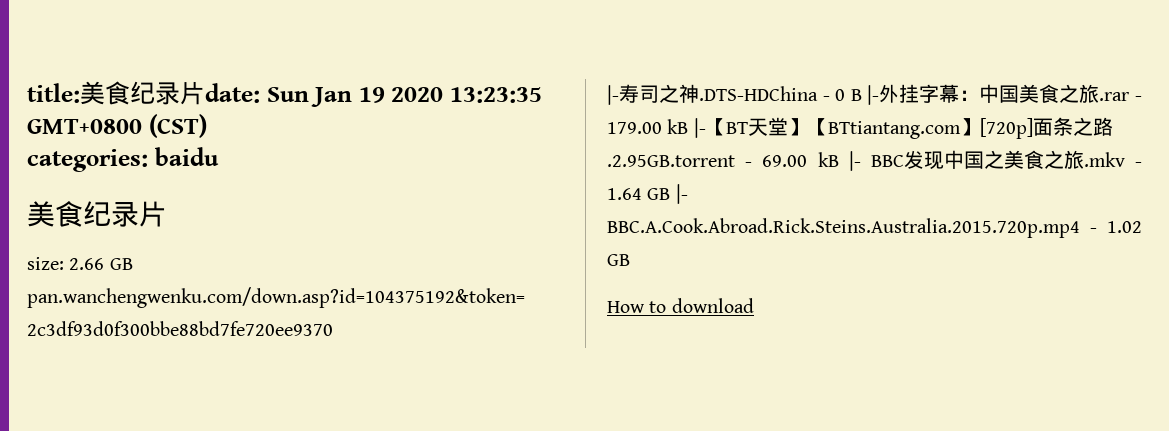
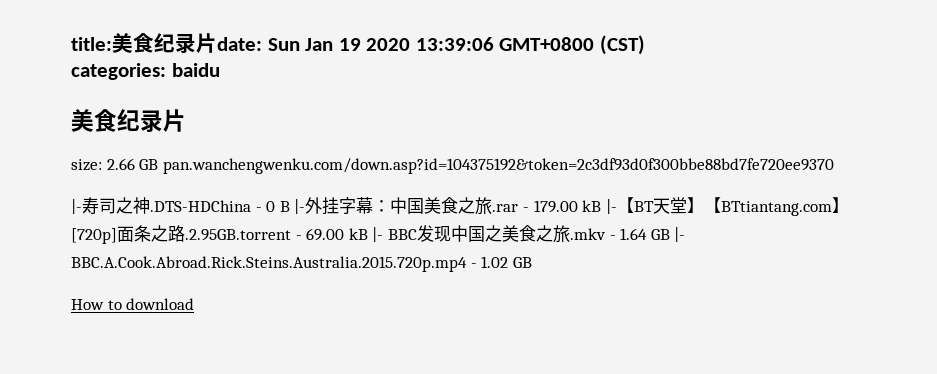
[450,87,543,103] 13:23:35 -> [415,37,494,51] 13:39:06

